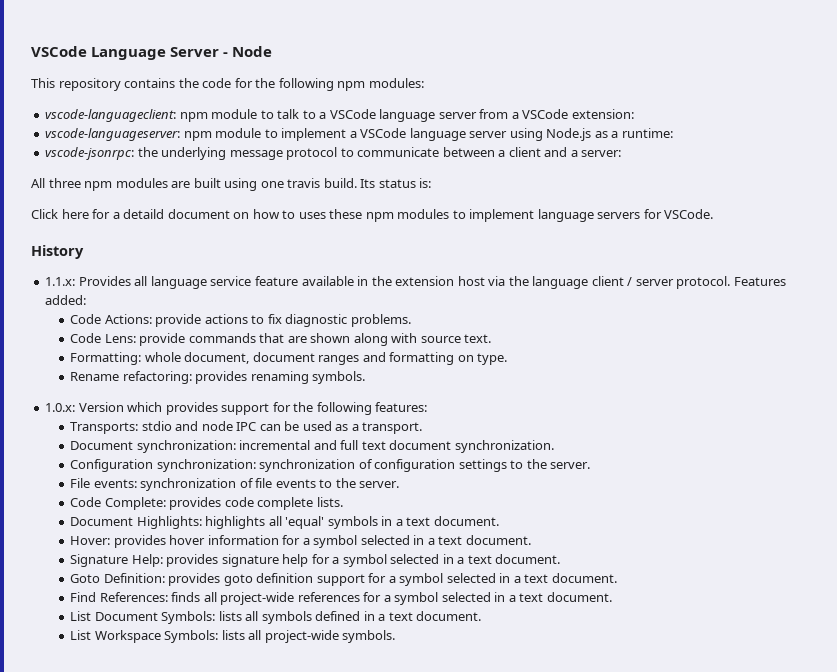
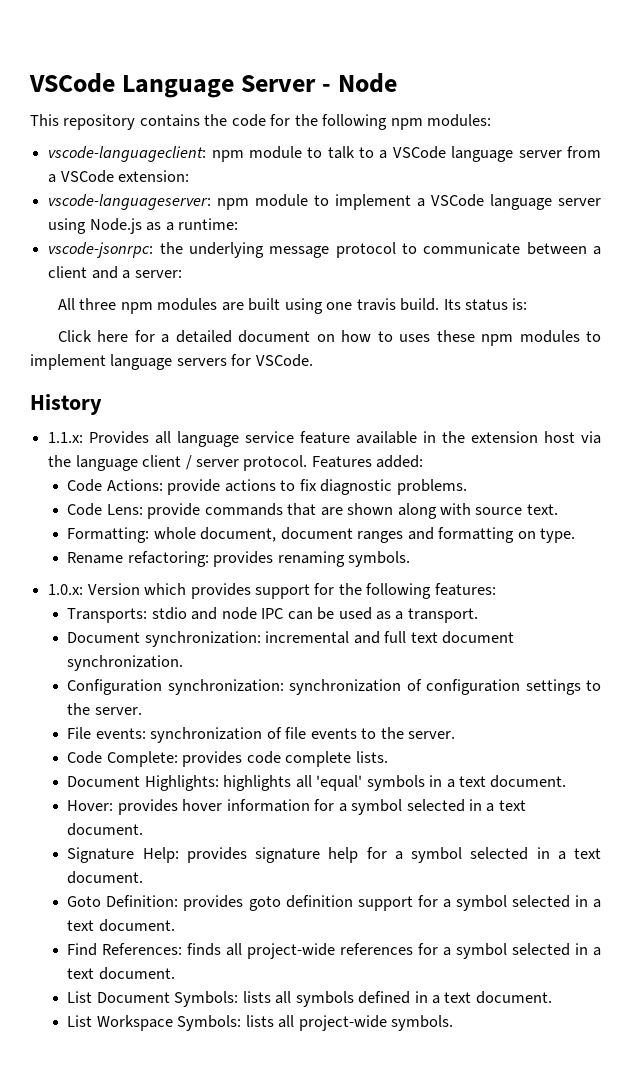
[123,209,165,219] detaild -> [175,330,232,343] detailed

